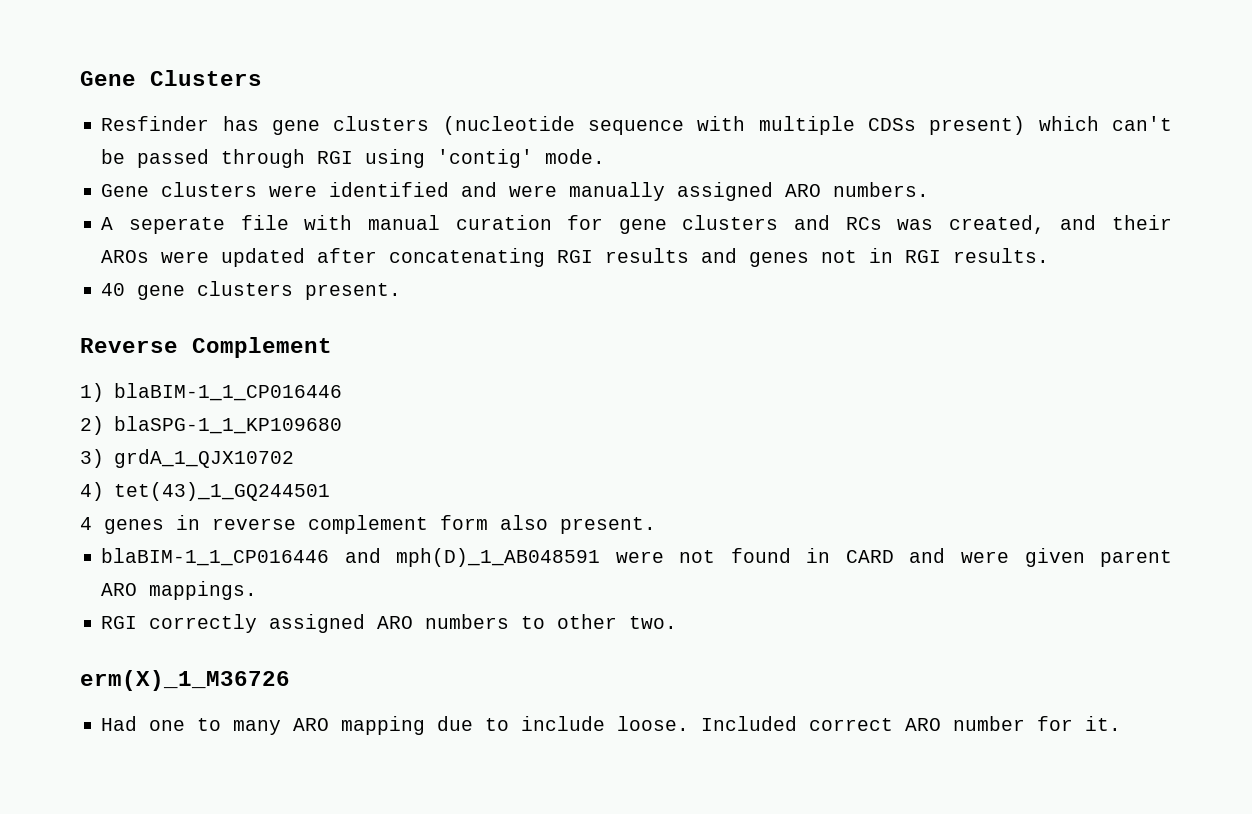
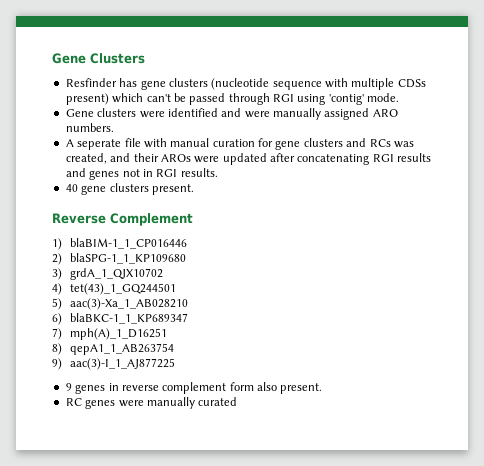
[80,517,92,530] 4 -> [52,298,188,310] [52,313,188,325] [52,328,167,340] [52,343,174,355] [52,358,175,370] [65,383,72,391] 5) aac(3)-Xa_1_AB028210 // 6) blaBKC-1_1_KP689347 // 7) mph(A)_1_D16251 // 8) qepA1_1_AB263754 // 9) aac(3)-I_1_AJ877225 // 9
[101,548,1172,567] [101,581,258,600] [101,614,678,633] [80,670,290,691] [101,716,1122,735] blaBIM-1_1_CP016446 and mph(D)_1_AB048591 were not found in CARD and were given parent ARO mappings. // RGI correctly assigned ARO numbers to other two. // erm(X)_1_M36726 // Had one to many ARO mapping due to include loose. Included correct ARO number for it. -> [65,397,238,409] RC genes were manually curated

